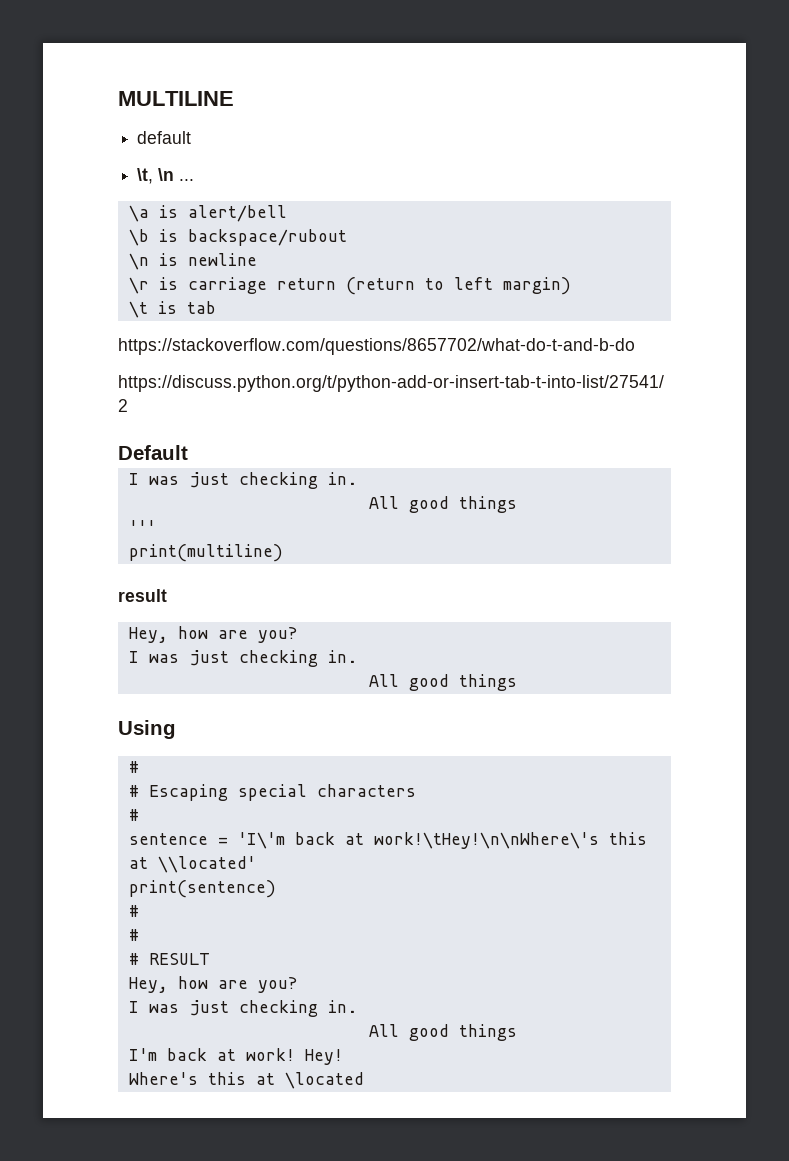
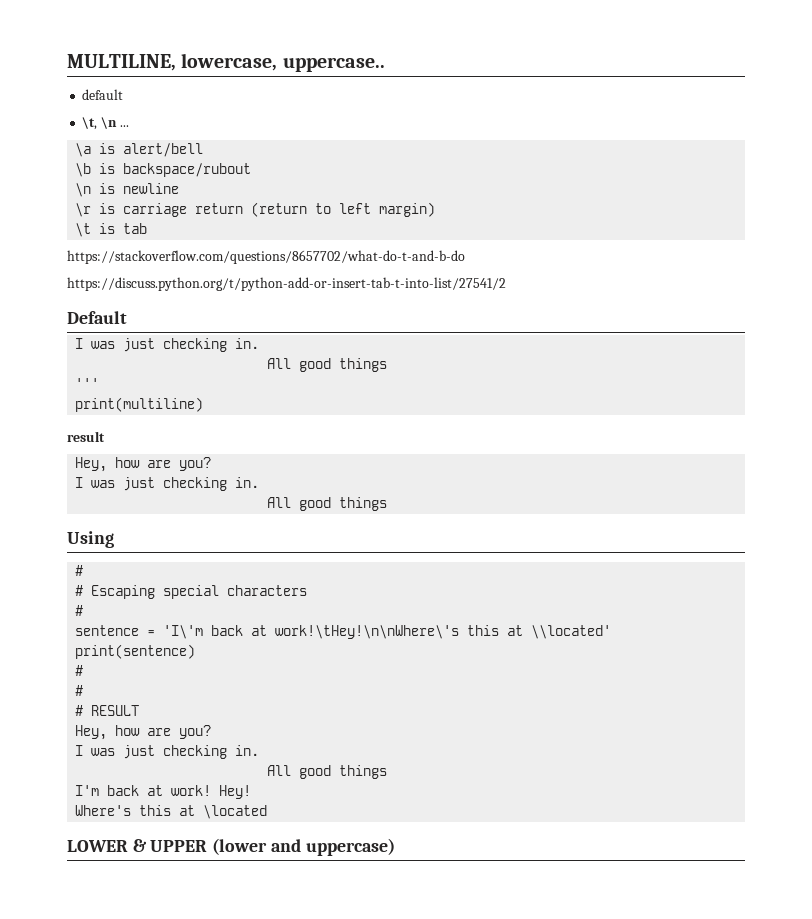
[118,91,234,106] MULTILINE -> [67,53,385,72] MULTILINE, lowercase, uppercase..
(364, 1080) none -> [67,838,395,856] // LOWER & UPPER (lower and uppercase)

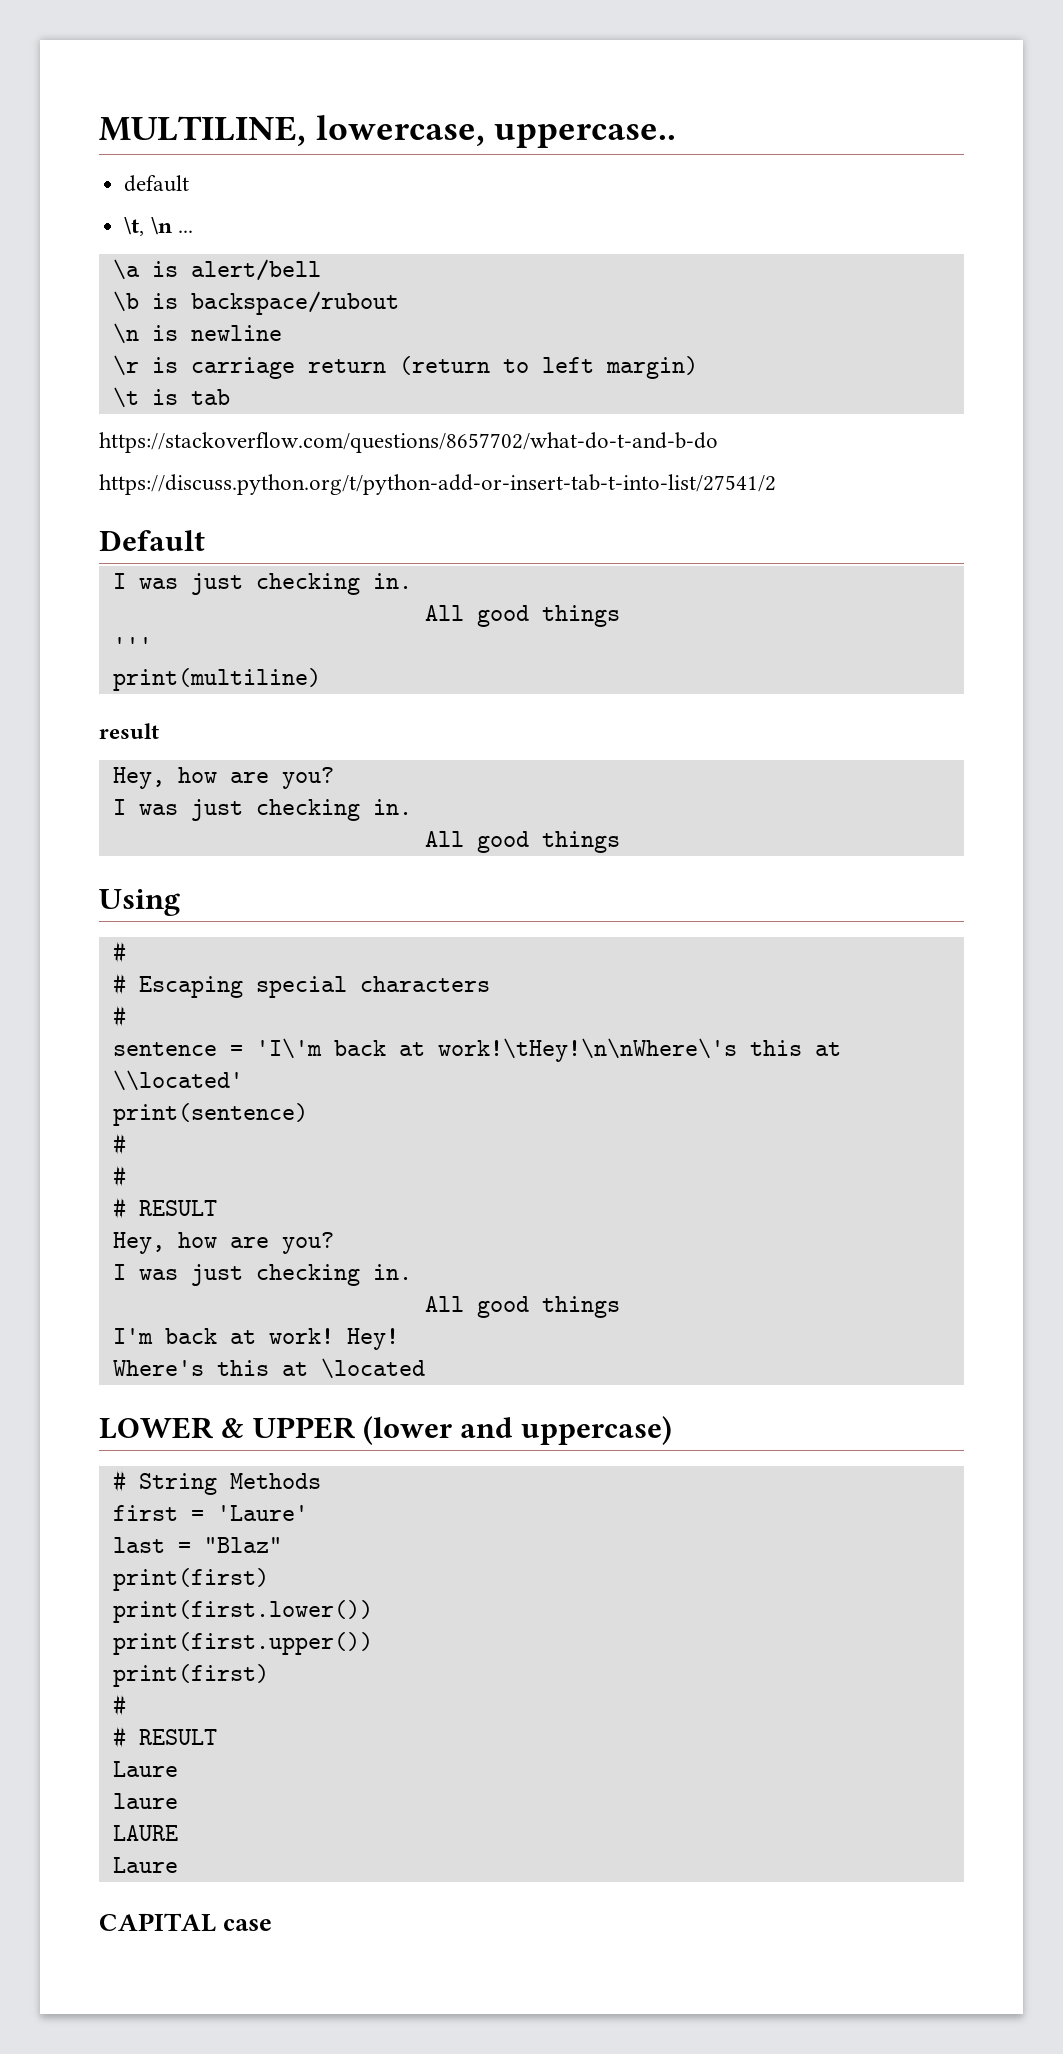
(395, 847) none -> [112,1470,321,1495] [112,1505,308,1521] [112,1537,282,1553] [112,1568,269,1591] [112,1600,373,1623] [112,1632,373,1655] [112,1664,269,1687] [112,1694,126,1716] [112,1726,217,1748] [112,1761,178,1777] [112,1793,178,1809] [112,1825,178,1841] [112,1857,178,1873] [99,1913,273,1932] // # String Methods // first = 'Laure' // last = "Blaz" // print(first) // print(first.lower()) // print(first.upper()) // print(first) // # // # RESULT // Laure // laure // LAURE // Laure // CAPITAL case

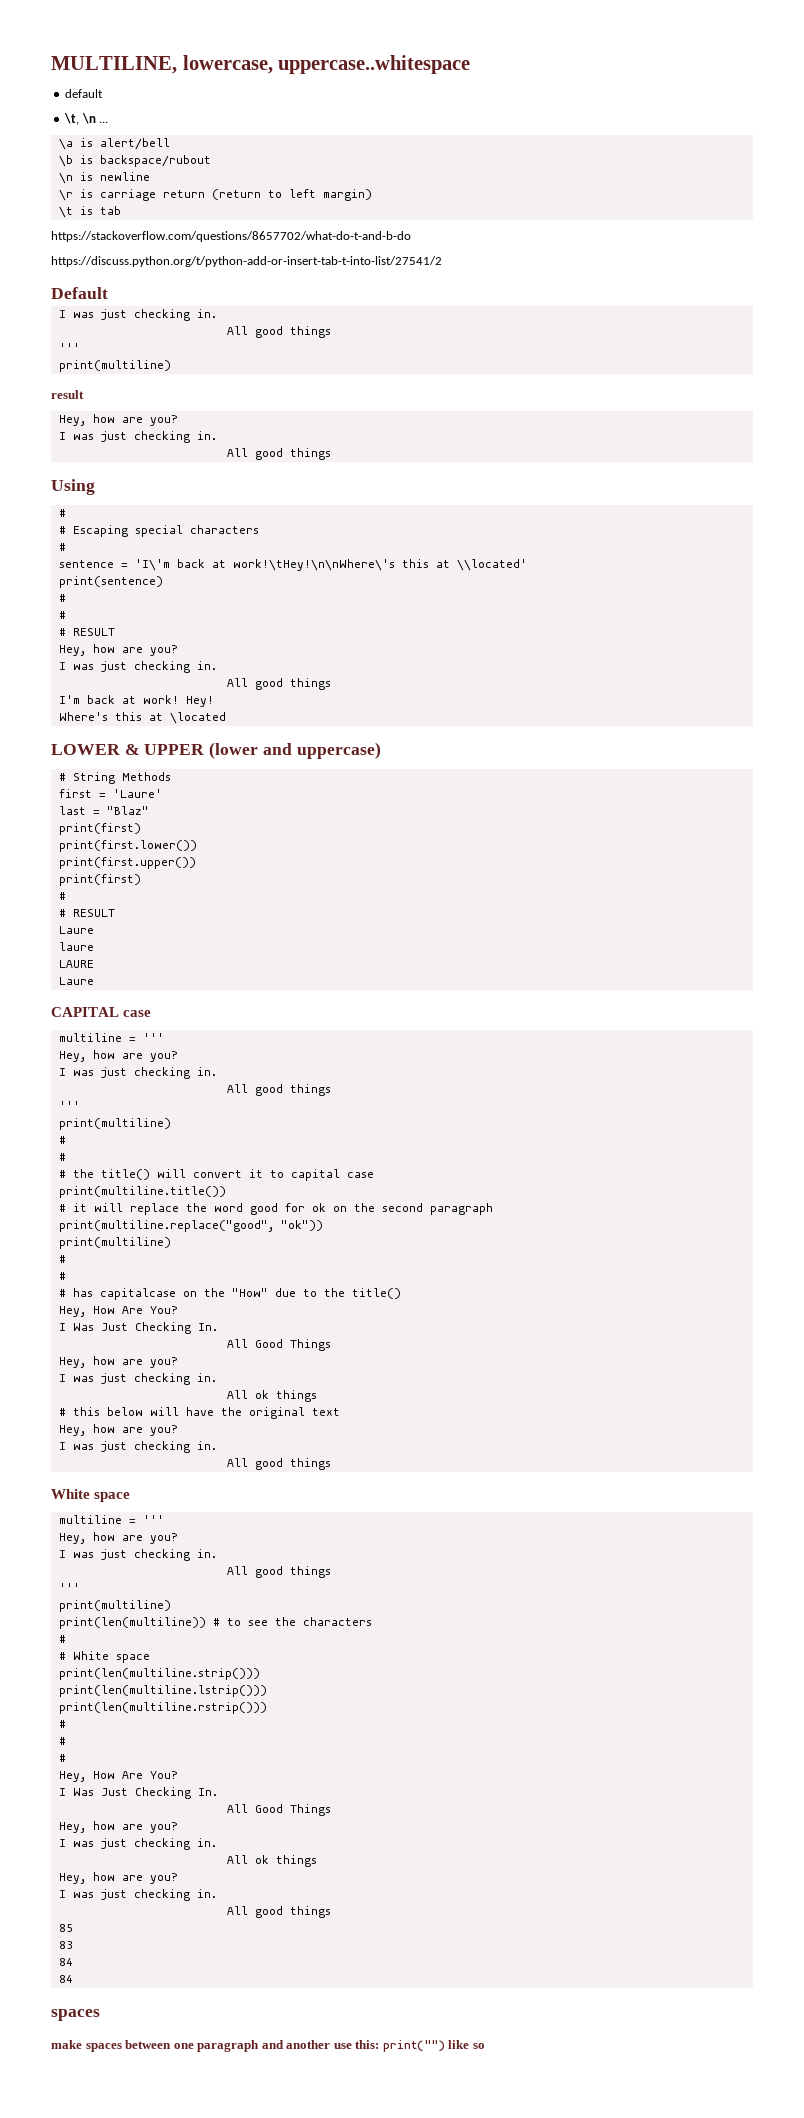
[494,124,677,148] uppercase.. -> [278,55,471,74] uppercase..whitespace
(273, 1925) none -> [58,1033,164,1042] [58,1050,178,1062] [58,1067,217,1079] [226,1084,331,1096] [58,1101,80,1110] [58,1118,171,1130] [58,1136,66,1144] [58,1153,66,1161] [58,1169,374,1181] [58,1186,226,1198] [58,1203,493,1215] [58,1220,323,1232] [58,1237,171,1249] [58,1255,66,1263] [58,1272,66,1280] [58,1288,401,1300] [58,1306,178,1317] [58,1322,218,1334] [226,1339,331,1351] [58,1356,178,1368] [58,1373,217,1385] [226,1390,317,1402] [58,1407,340,1419] [58,1424,178,1436] [58,1441,217,1453] [226,1458,331,1470] [51,1489,131,1502] [58,1515,164,1524] [58,1532,178,1544] [58,1549,217,1561] [226,1566,331,1578] [58,1583,80,1592] [58,1600,171,1612] [58,1617,372,1629] [58,1635,66,1643] [58,1651,150,1663] [58,1668,260,1680] [58,1685,267,1697] [58,1702,267,1714] [58,1720,66,1728] [58,1737,66,1745] [58,1754,66,1762] [58,1771,178,1782] [58,1787,218,1799] [226,1804,331,1816] [58,1821,178,1833] [58,1838,217,1850] [226,1855,317,1867] [58,1872,178,1884] [58,1889,217,1901] [226,1906,331,1918] [58,1924,73,1932] [58,1941,73,1949] [58,1958,73,1966] [58,1975,73,1983] [51,2009,100,2021] [51,2040,485,2052] // multiline = ''' // Hey, how are you? // I was just checking in. // All good things // ''' // print(multiline) // # // # // # the title() will convert it to capital case // print(multiline.title()) // # it will replace the word good for ok on the second paragraph // print(multiline.replace("good", "ok")) // print(multiline) // # // # // # has capitalcase on the "How" due to the title() // Hey, How Are You? // I Was Just Checking In. // All Good Things // Hey, how are you? // I was just checking in. // All ok things // # this below will have the original text // Hey, how are you? // I was just checking in. // All good things // White space // multiline = ''' // Hey, how are you? // I was just checking in. // All good things // ''' // print(multiline) // print(len(multiline)) # to see the characters // # // # White space // print(len(multiline.strip())) // print(len(multiline.lstrip())) // print(len(multiline.rstrip())) // # // # // # // Hey, How Are You? // I Was Just Checking In. // All Good Things // Hey, how are you? // I was just checking in. // All ok things // Hey, how are you? // I was just checking in. // All good things // 85 // 83 // 84 // 84 // spaces // make spaces between one paragraph and another use this: print("") like so

